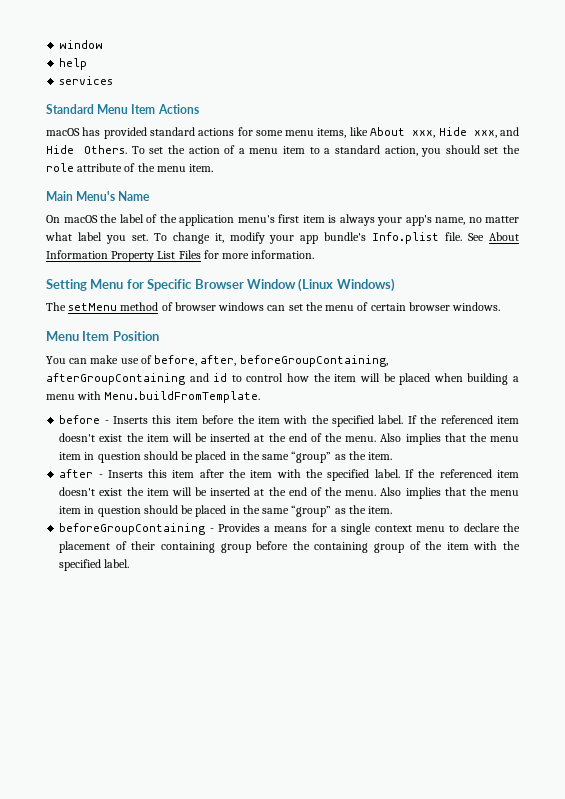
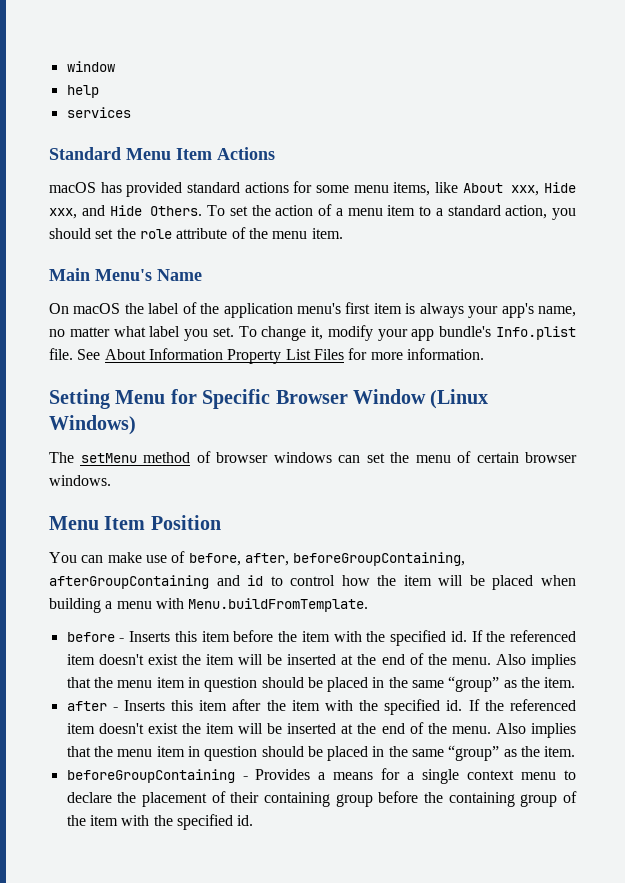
[378,415,404,424] label. -> [450,631,467,642] id.
[374,469,400,478] label. -> [446,700,463,711] id.
[104,559,130,568] label. -> [237,815,254,826] id.

